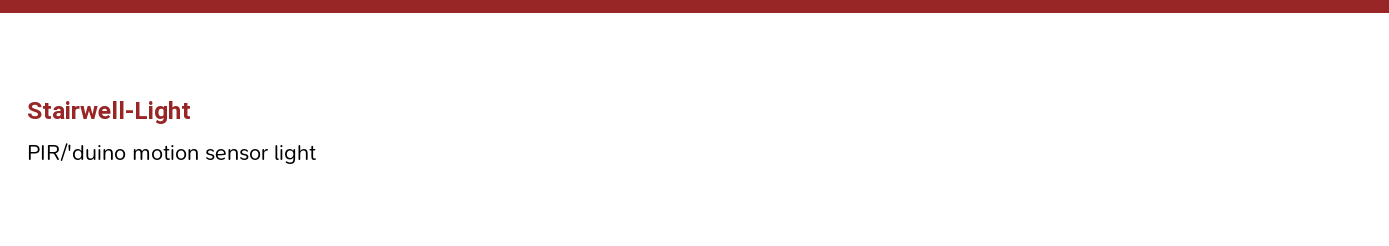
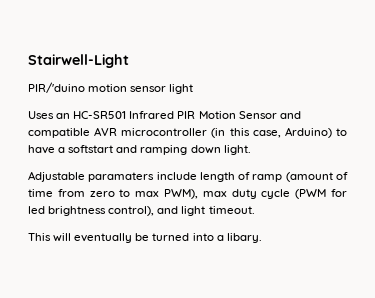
(316, 154) none -> [28,111,301,119] [28,127,347,138] [28,145,251,155] [28,171,348,182] [28,189,348,199] [28,206,255,216] [28,233,262,243] // Uses an HC-SR501 Infrared PIR Motion Sensor and compatible AVR microcontroller (in this case, Arduino) to have a softstart and ramping down light. // Adjustable paramaters include length of ramp (amount of time from zero to max PWM), max duty cycle (PWM for led brightness control), and light timeout. // This will eventually be turned into a libary.

